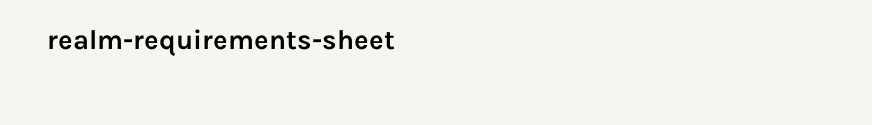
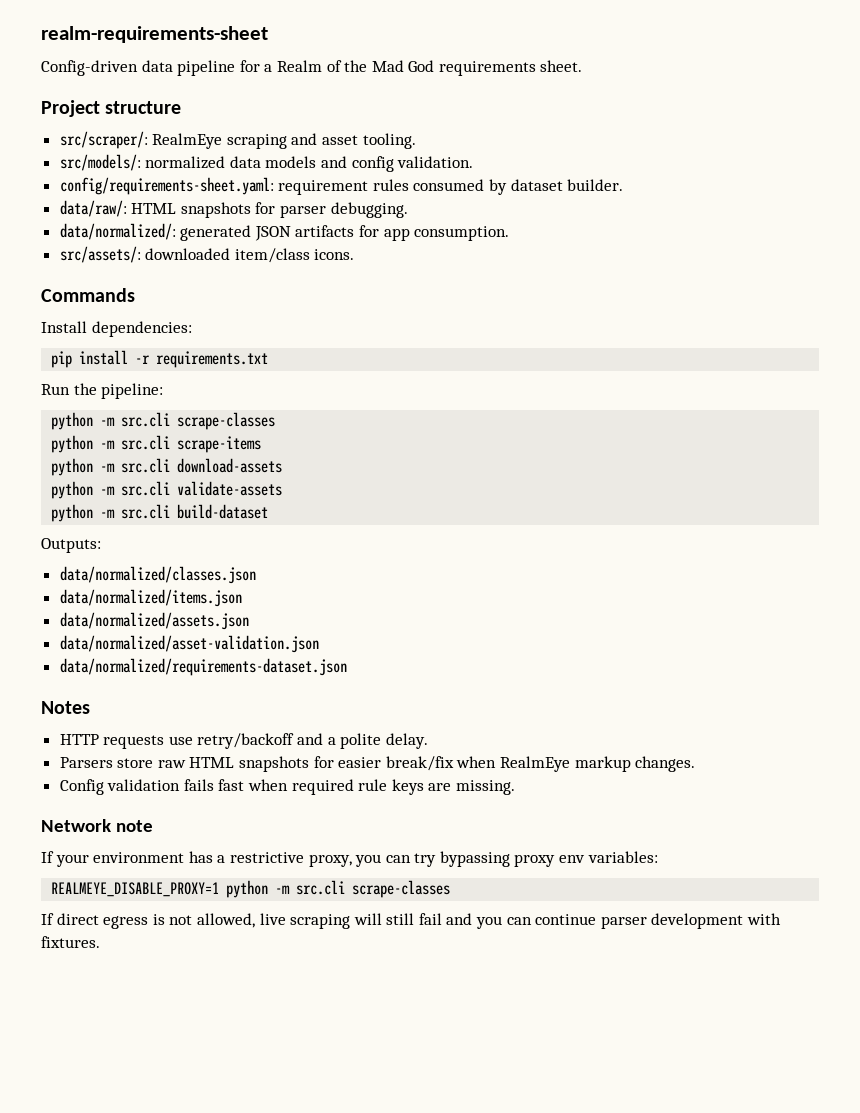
(395, 42) none -> [41,60,583,76] [41,100,182,117] [59,131,416,149] [59,154,474,172] [59,177,624,195] [59,200,408,218] [59,223,510,241] [59,246,355,263] [41,288,135,302] [41,321,192,337] [51,350,269,368] [41,383,164,399] [51,412,276,430] [51,435,262,453] [51,458,283,476] [51,481,283,499] [51,504,269,522] [41,538,101,553] [59,566,256,584] [59,589,242,607] [59,612,249,630] [59,635,319,653] [59,658,347,676] [41,701,90,714] [59,733,428,749] [59,756,696,772] [59,779,516,795] [41,819,153,832] [41,851,658,867] [51,880,451,898] [41,913,782,929] [41,936,100,948] // Config-driven data pipeline for a Realm of the Mad God requirements sheet. // Project structure // src/scraper/: RealmEye scraping and asset tooling. // src/models/: normalized data models and config validation. // config/requirements-sheet.yaml: requirement rules consumed by dataset builder. // data/raw/: HTML snapshots for parser debugging. // data/normalized/: generated JSON artifacts for app consumption. // src/assets/: downloaded item/class icons. // Commands // Install dependencies: // pip install -r requirements.txt // Run the pipeline: // python -m src.cli scrape-classes // python -m src.cli scrape-items // python -m src.cli download-assets // python -m src.cli validate-assets // python -m src.cli build-dataset // Outputs: // data/normalized/classes.json // data/normalized/items.json // data/normalized/assets.json // data/normalized/asset-validation.json // data/normalized/requirements-dataset.json // Notes // HTTP requests use retry/backoff and a polite delay. // Parsers store raw HTML snapshots for easier break/fix when RealmEye markup changes. // Config validation fails fast when required rule keys are missing. // Network note // If your environment has a restrictive proxy, you can try bypassing proxy env variables: // REALMEYE_DISABLE_PROXY=1 python -m src.cli scrape-classes // If direct egress is not allowed, live scraping will still fail and you can continue parser development with fixtures.

